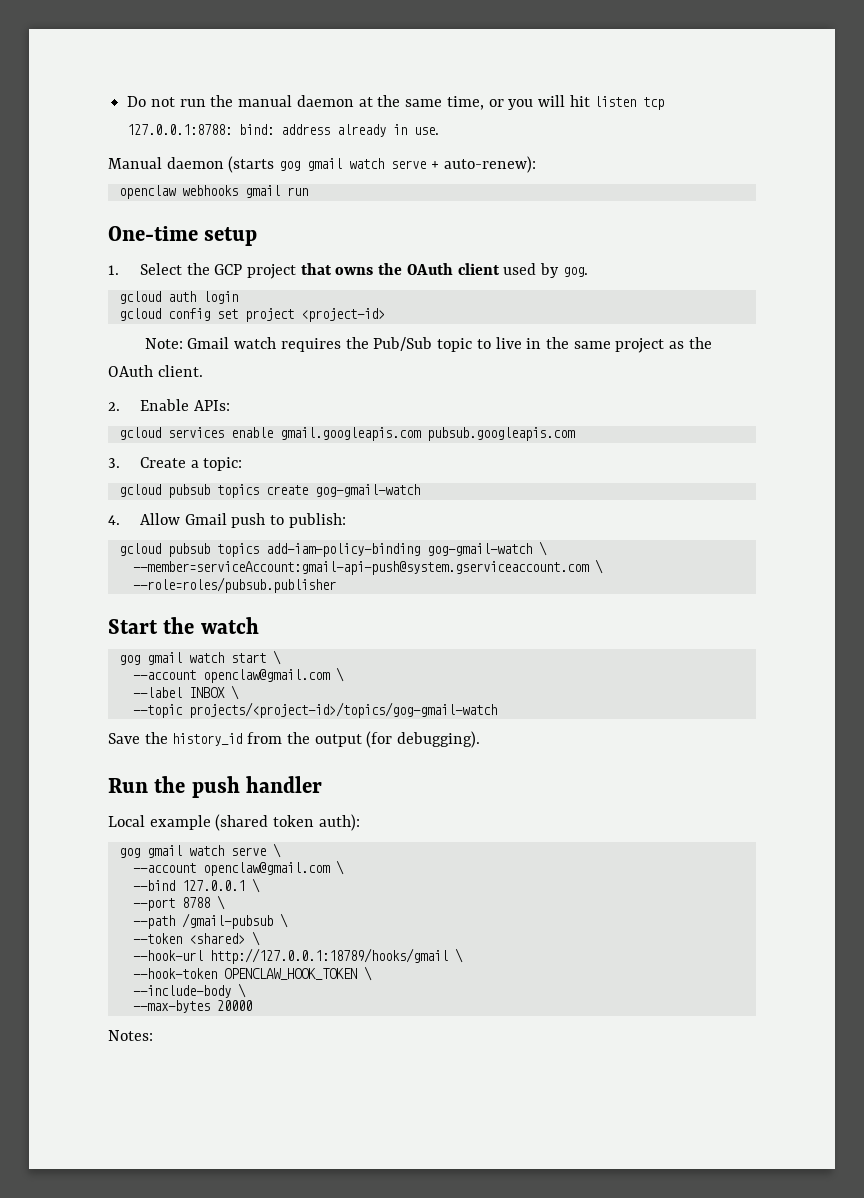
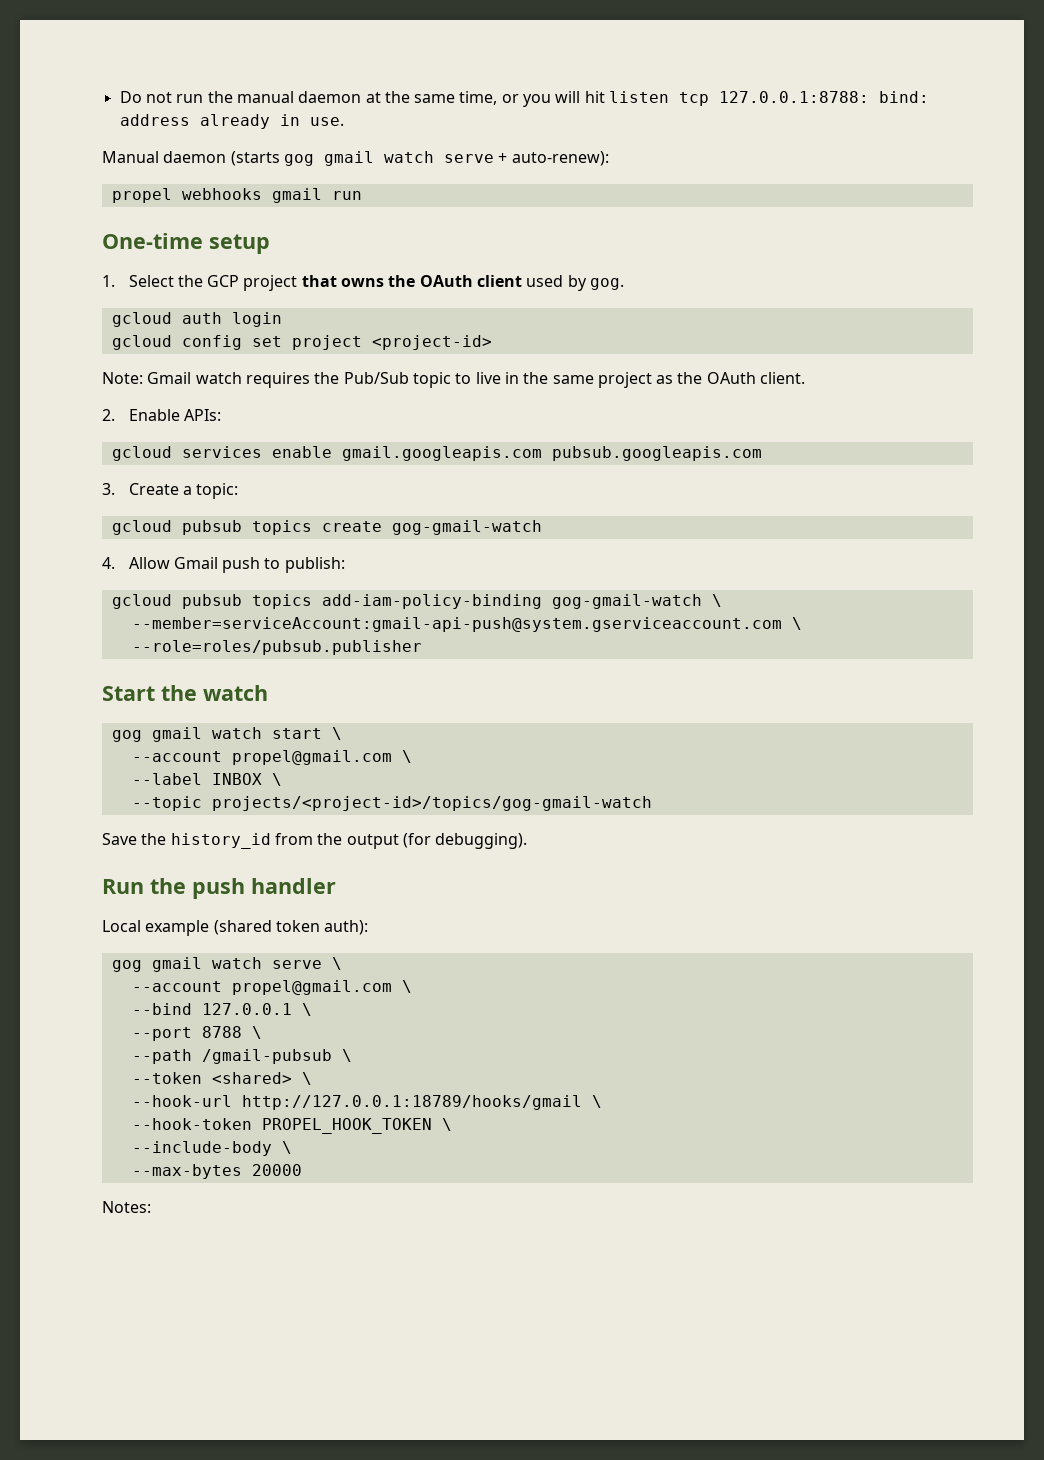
[118,185,176,199] openclaw -> [111,188,172,203] propel
[202,669,330,683] openclaw@gmail.com -> [231,750,392,765] propel@gmail.com
[202,862,330,876] openclaw@gmail.com -> [231,980,392,995] propel@gmail.com
[223,968,357,980] OPENCLAW_HOOK_TOKEN -> [261,1118,432,1134] PROPEL_HOOK_TOKEN

